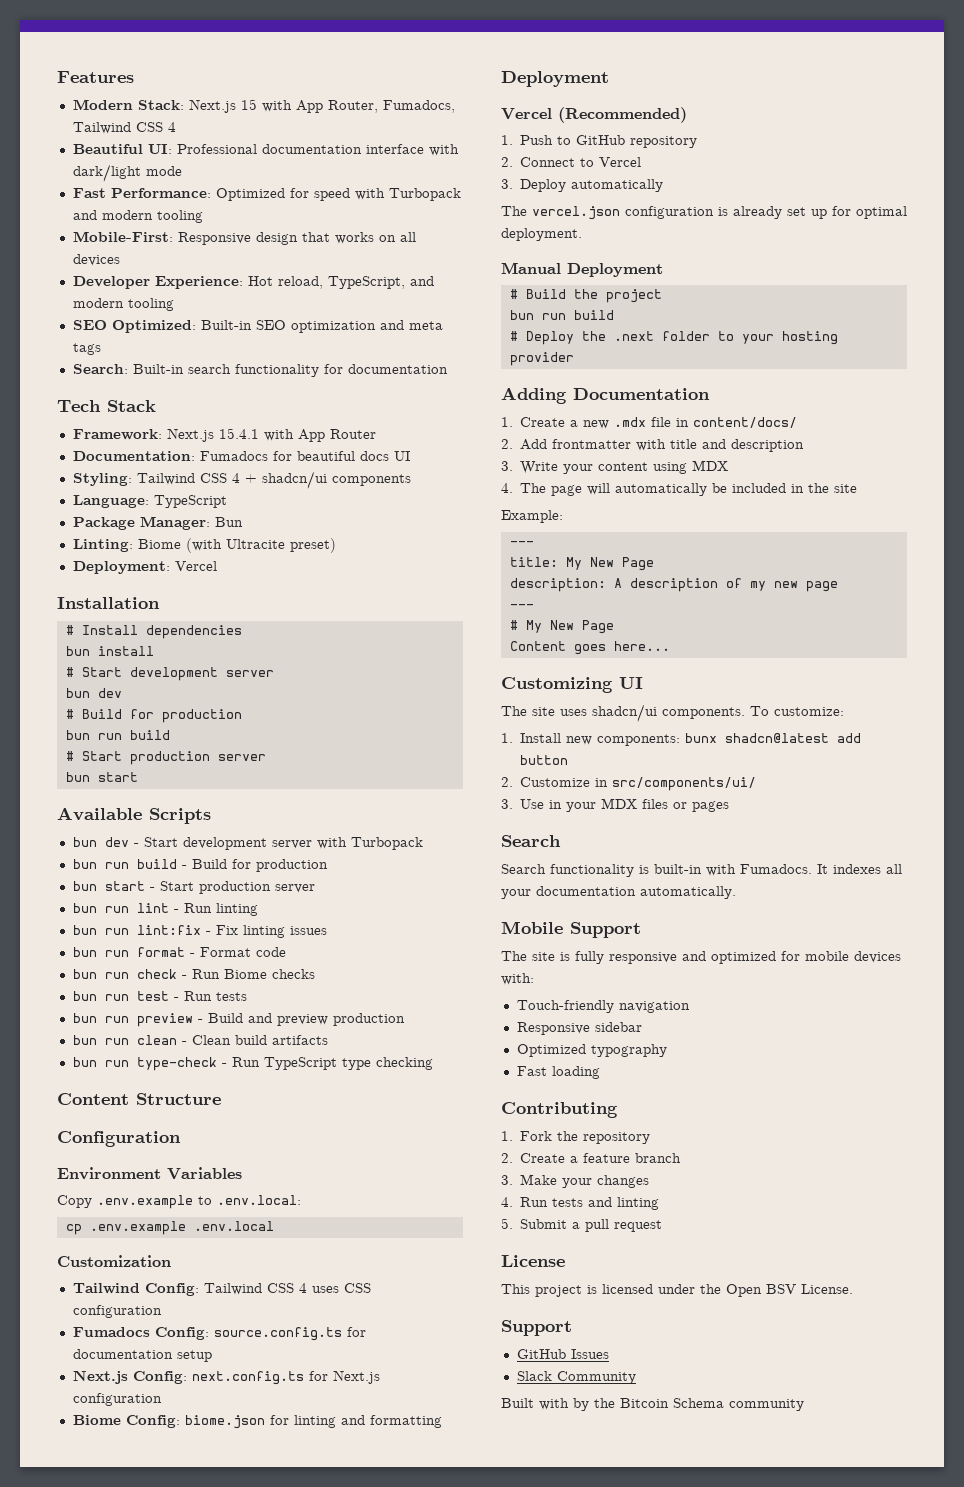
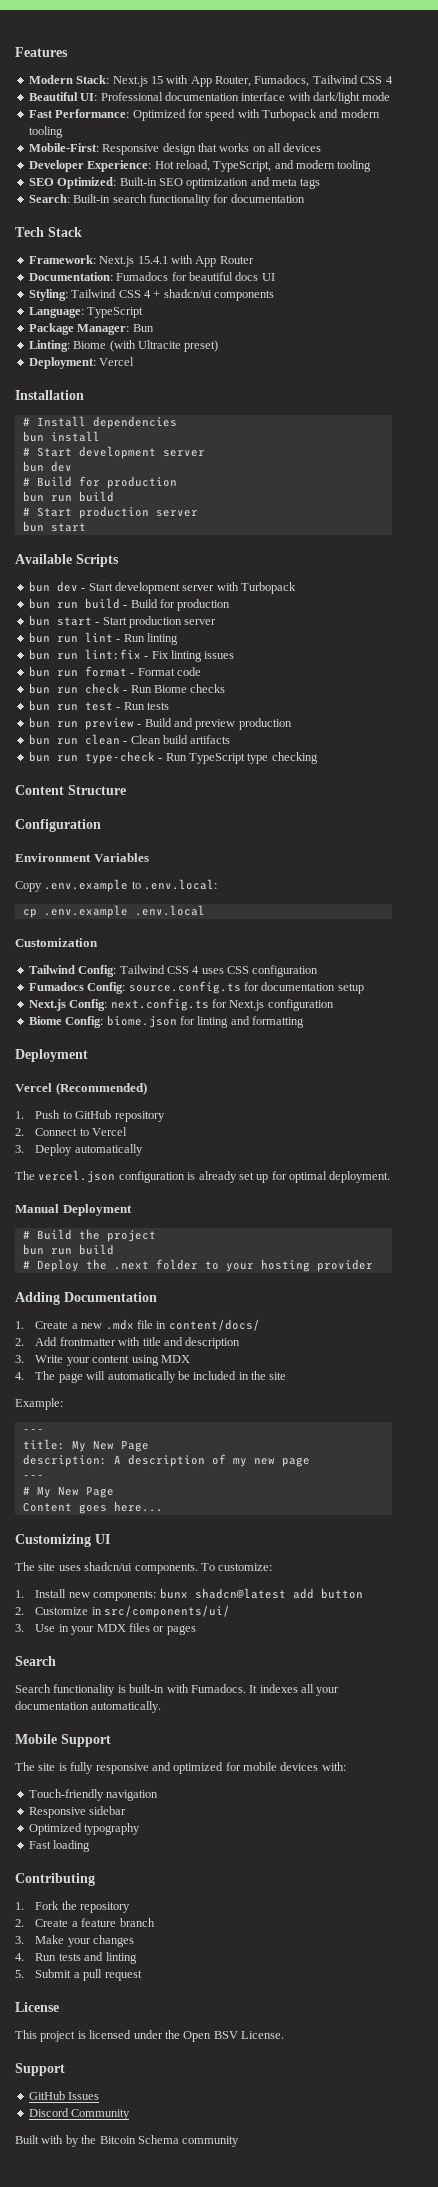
[516,1371,552,1381] Slack -> [28,2108,69,2117] Discord

